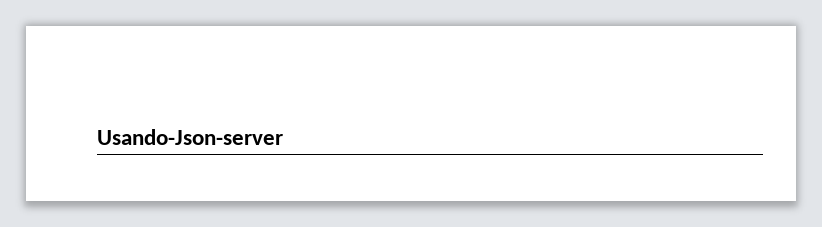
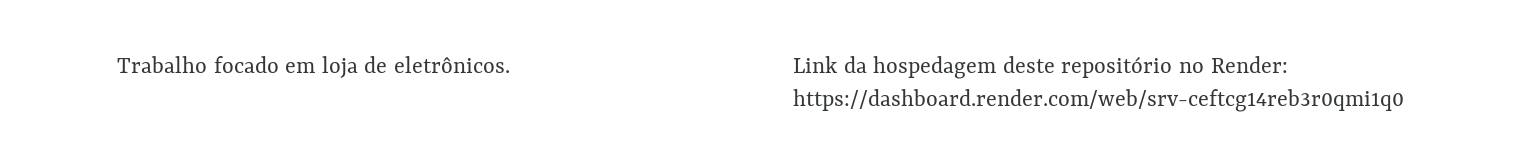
[97,129,283,145] Usando-Json-server -> [117,56,511,78] [793,56,1288,79] [793,89,1404,112] Trabalho focado em loja de eletrônicos. // Link da hospedagem deste repositório no Render: https://dashboard.render.com/web/srv-ceftcg14reb3r0qmi1q0

